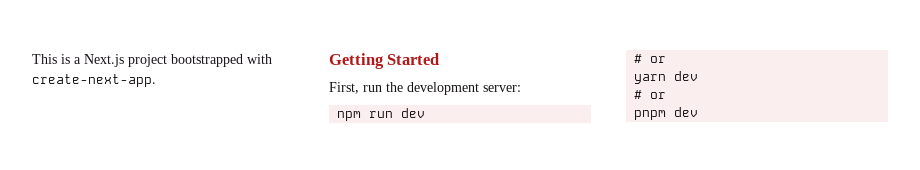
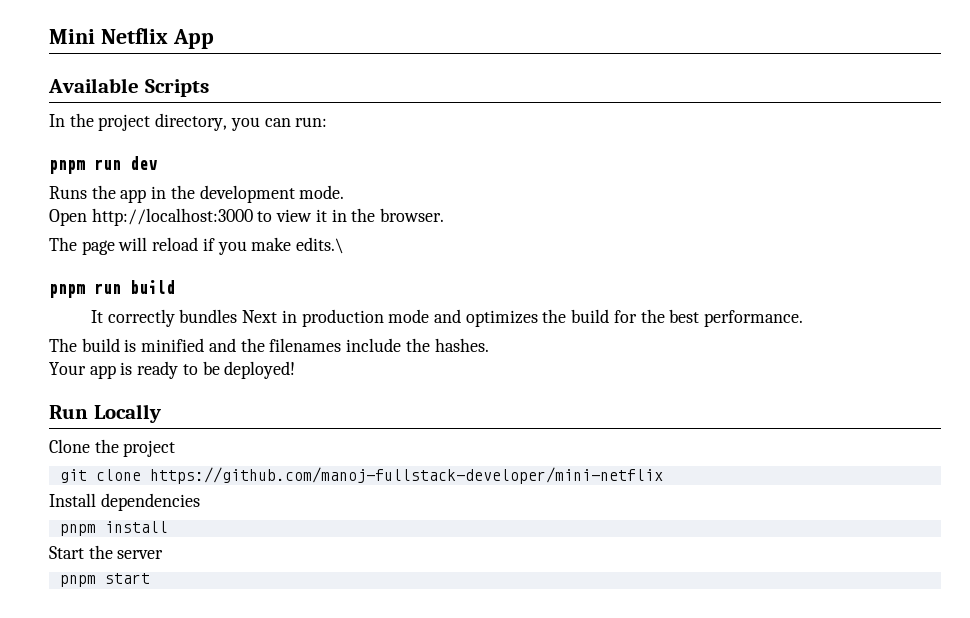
[32,54,272,67] [32,74,156,87] [329,53,440,69] [329,82,521,95] [337,108,426,121] [634,54,667,63] [634,71,699,84] [634,90,667,99] [634,107,699,120] This is a Next.js project bootstrapped with create-next-app. // Getting Started // First, run the development server: // npm run dev // # or // yarn dev // # or // pnpm dev -> [49,28,214,49] [48,78,209,97] [49,113,328,131] [49,156,157,174] [49,185,345,203] [49,208,445,226] [49,237,345,255] [49,280,175,298] [90,309,804,327] [49,338,489,352] [49,361,296,379] [49,404,161,423] [49,439,176,457] [59,467,663,484] [49,493,200,511] [59,521,168,536] [49,545,164,559] [59,573,150,587] Mini Netflix App // Available Scripts // In the project directory, you can run: // pnpm run dev // Runs the app in the development mode. // Open http://localhost:3000 to view it in the browser. // The page will reload if you make edits.\ // pnpm run build // It correctly bundles Next in production mode and optimizes the build for the best performance. // The build is minified and the filenames include the hashes. // Your app is ready to be deployed! // Run Locally // Clone the project // git clone https://github.com/manoj-fullstack-developer/mini-netflix // Install dependencies // pnpm install // Start the server // pnpm start

